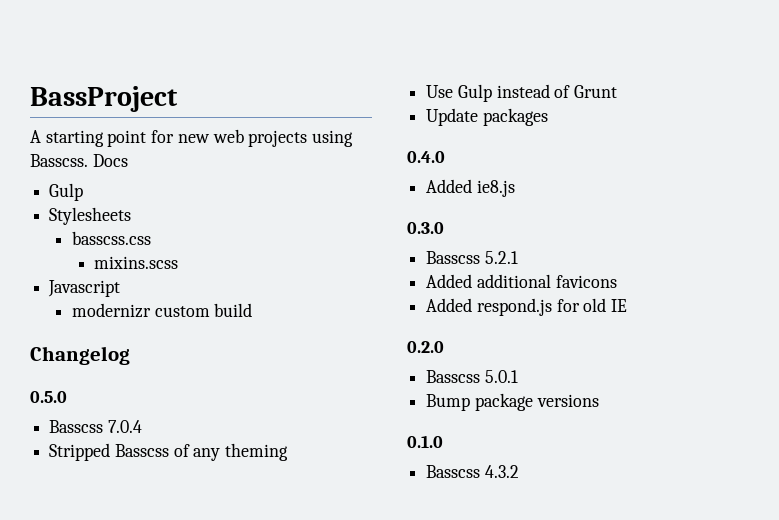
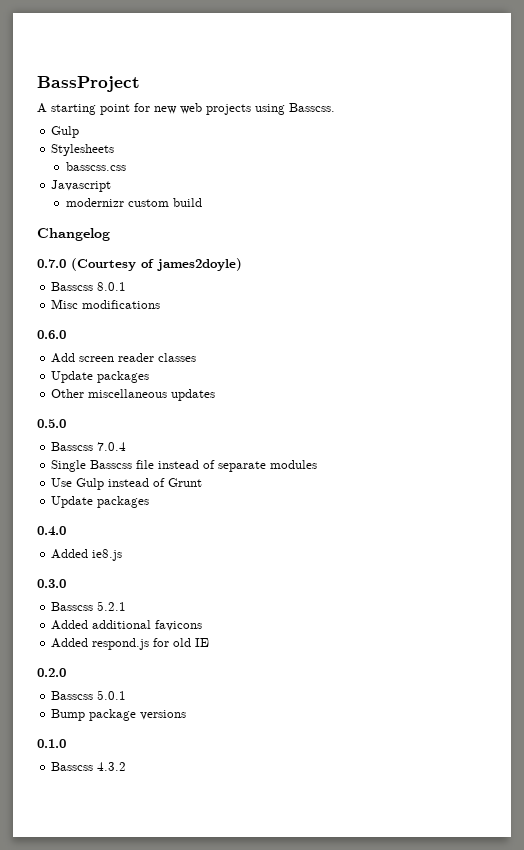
[92,154,128,167] Docs -> (335, 107) none
[94,256,179,269] // mixins.scss -> (127, 166) none
[30,391,67,403] [49,420,142,433] [49,443,289,461] 0.5.0 // Basscss 7.0.4 // Stripped Basscss of any theming -> [37,258,242,271] [51,282,127,291] [51,299,161,309] [37,330,66,339] [51,353,197,363] [51,371,150,383] [51,389,216,401] [37,419,66,428] [51,442,127,451] [51,460,318,472] 0.7.0 (Courtesy of james2doyle) // Basscss 8.0.1 // Misc modifications // 0.6.0 // Add screen reader classes // Update packages // Other miscellaneous updates // 0.5.0 // Basscss 7.0.4 // Single Basscss file instead of separate modules

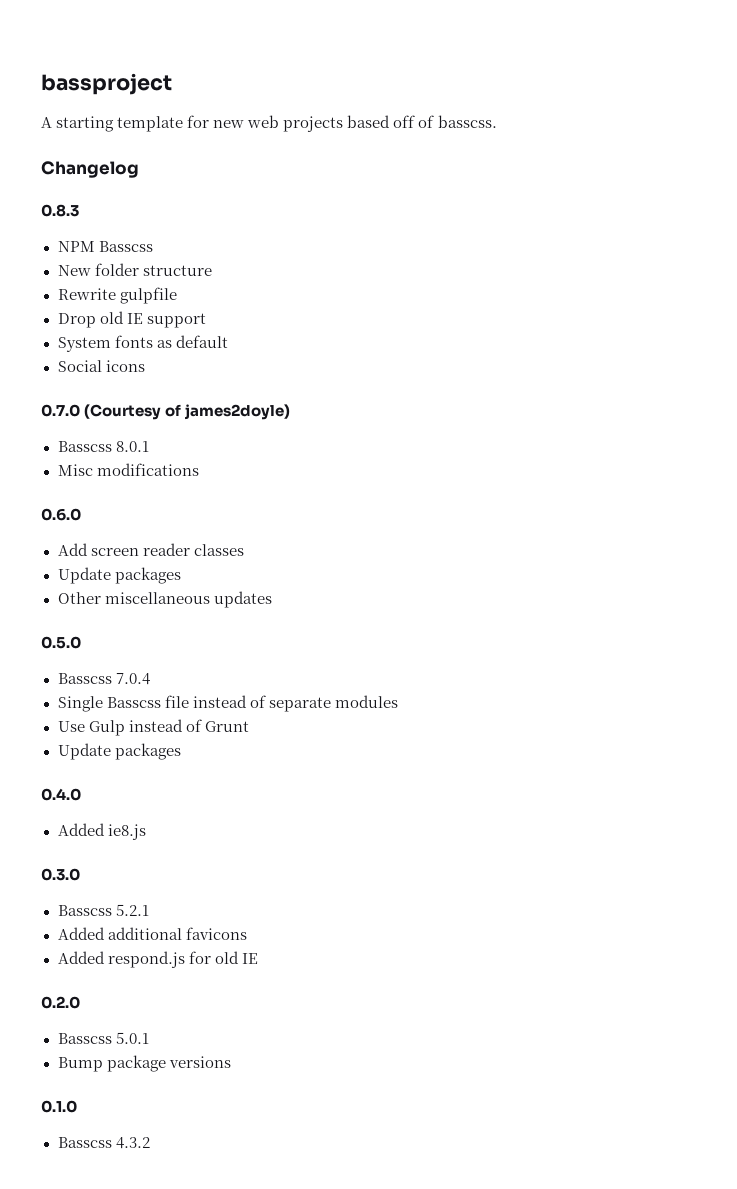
[37,76,140,92] BassProject -> [41,73,172,95] bassproject
[100,104,130,115] point -> [117,116,184,132] template
[255,103,335,115] [51,126,80,138] [51,144,115,156] [66,162,127,171] [51,180,112,192] [66,198,203,207] [37,228,110,241] using Basscss. // Gulp // Stylesheets // basscss.css // Javascript // modernizr custom build // Changelog -> [347,115,497,128] [41,161,139,178] [41,204,79,217] [57,241,153,252] [57,263,212,276] [57,287,177,304] [57,311,206,328] [57,335,228,352] [57,360,145,372] based off of basscss. // Changelog // 0.8.3 // NPM Basscss // New folder structure // Rewrite gulpfile // Drop old IE support // System fonts as default // Social icons

